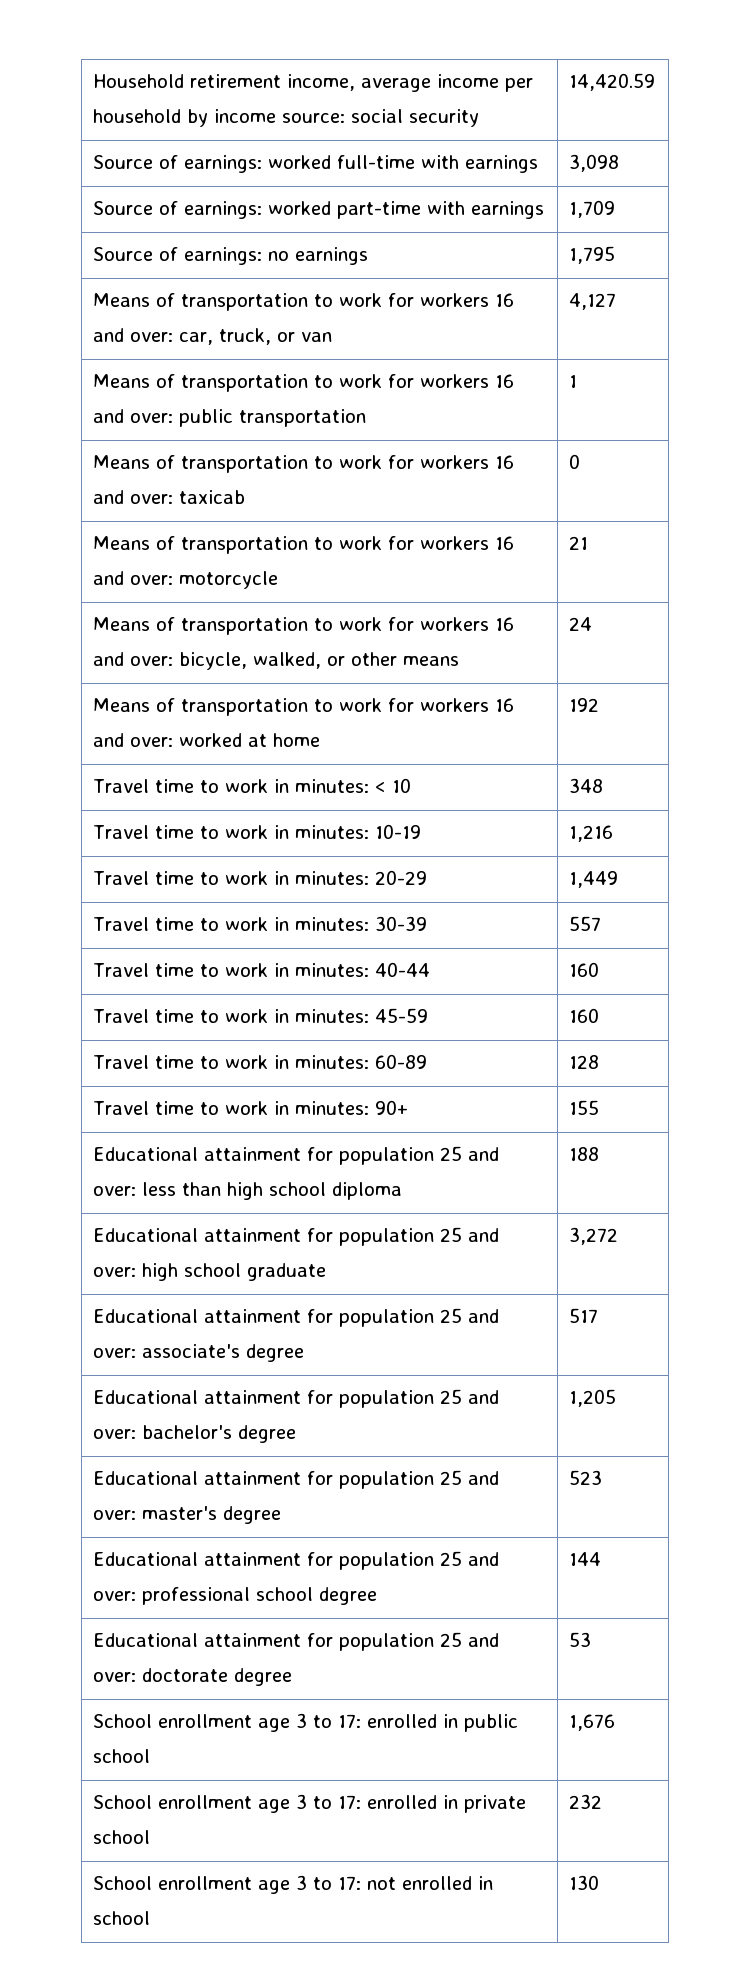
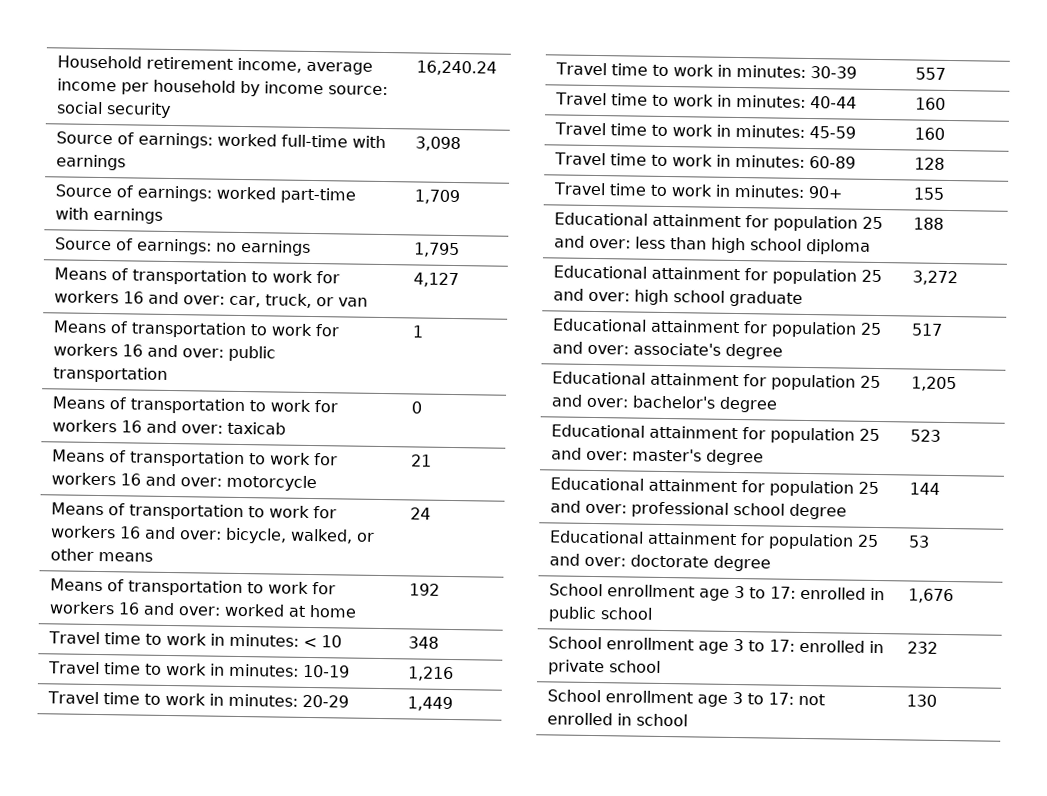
[568,73,655,91] 14,420.59 -> [416,60,498,76] 16,240.24

